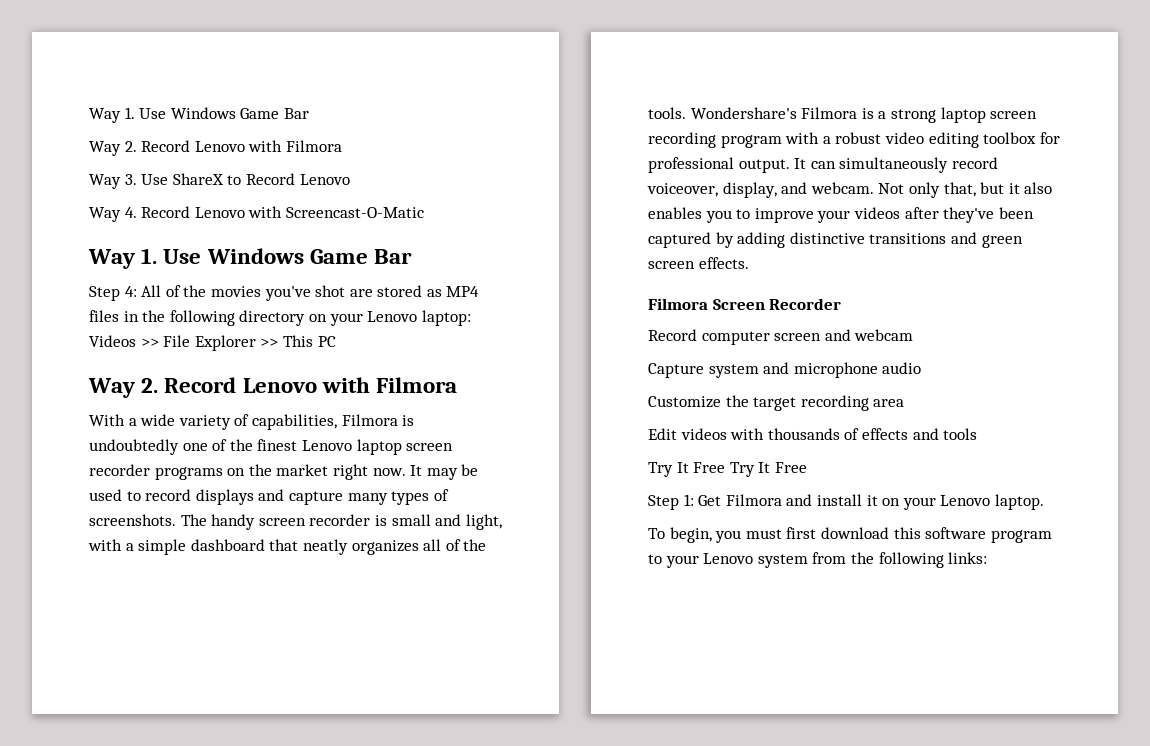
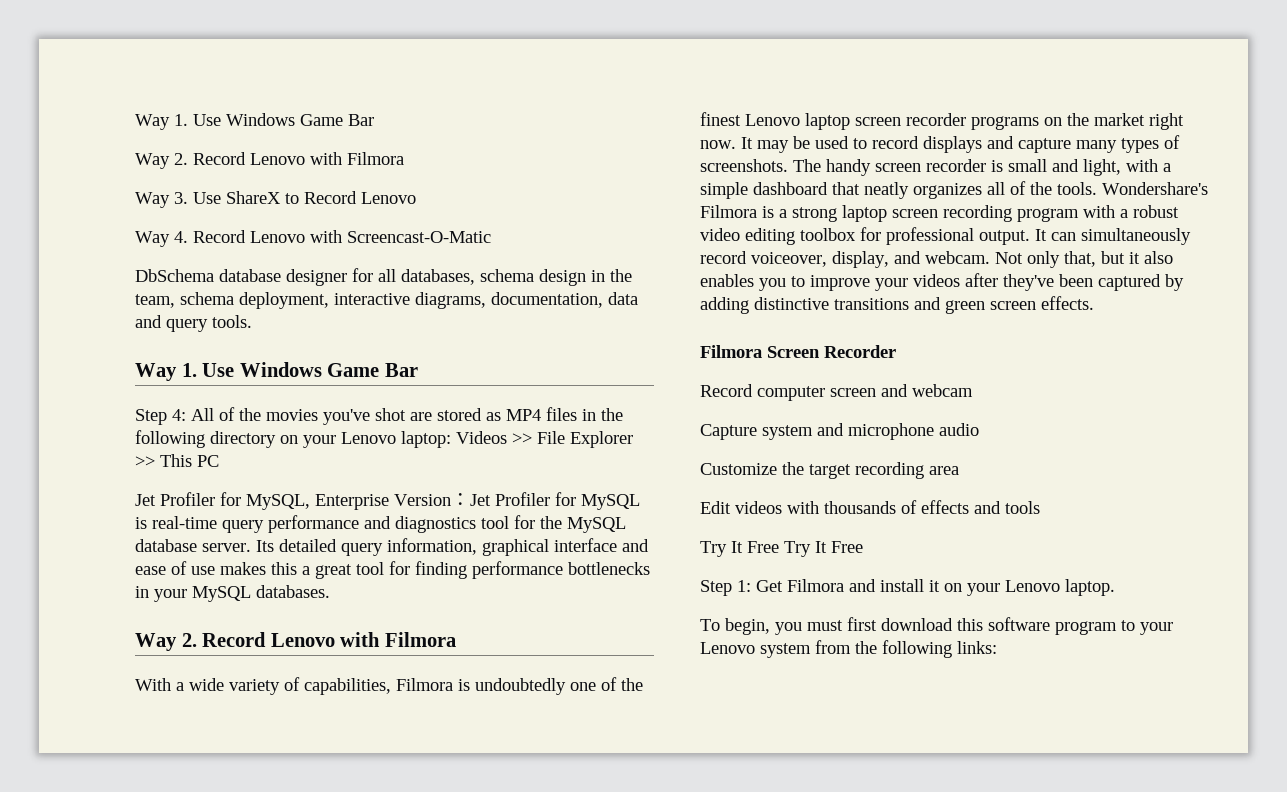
(424, 212) none -> [135,268,632,286] [135,292,638,309] [135,315,252,332] // DbSchema database designer for all databases, schema design in the team, schema deployment, interactive diagrams, documentation, data and query tools.
(336, 341) none -> [135,492,640,510] [135,515,626,533] [135,538,649,556] [135,561,650,579] [135,585,330,602] // Jet Profiler for MySQL, Enterprise Version：Jet Profiler for MySQL is real-time query performance and diagnostics tool for the MySQL database server. Its detailed query information, graphical interface and ease of use makes this a great tool for finding performance bottlenecks in your MySQL databases.

